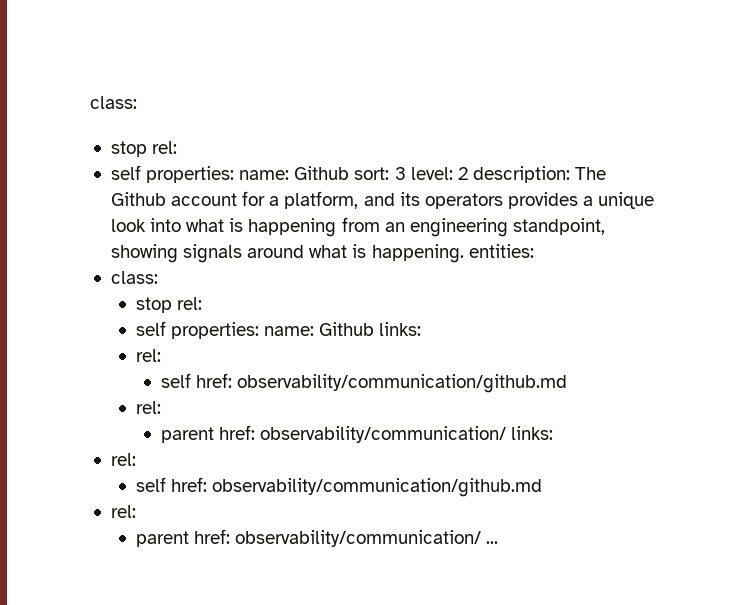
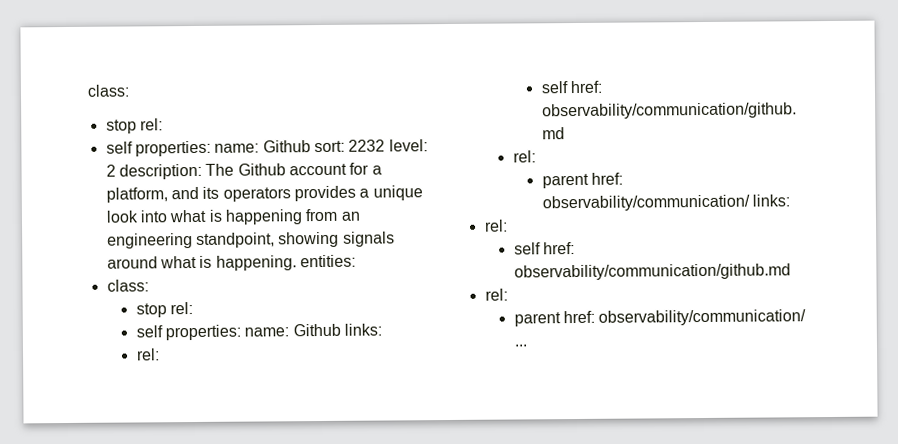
[394,167,406,180] 3 -> [348,139,386,152] 2232

